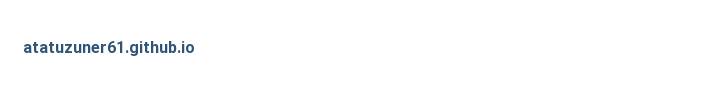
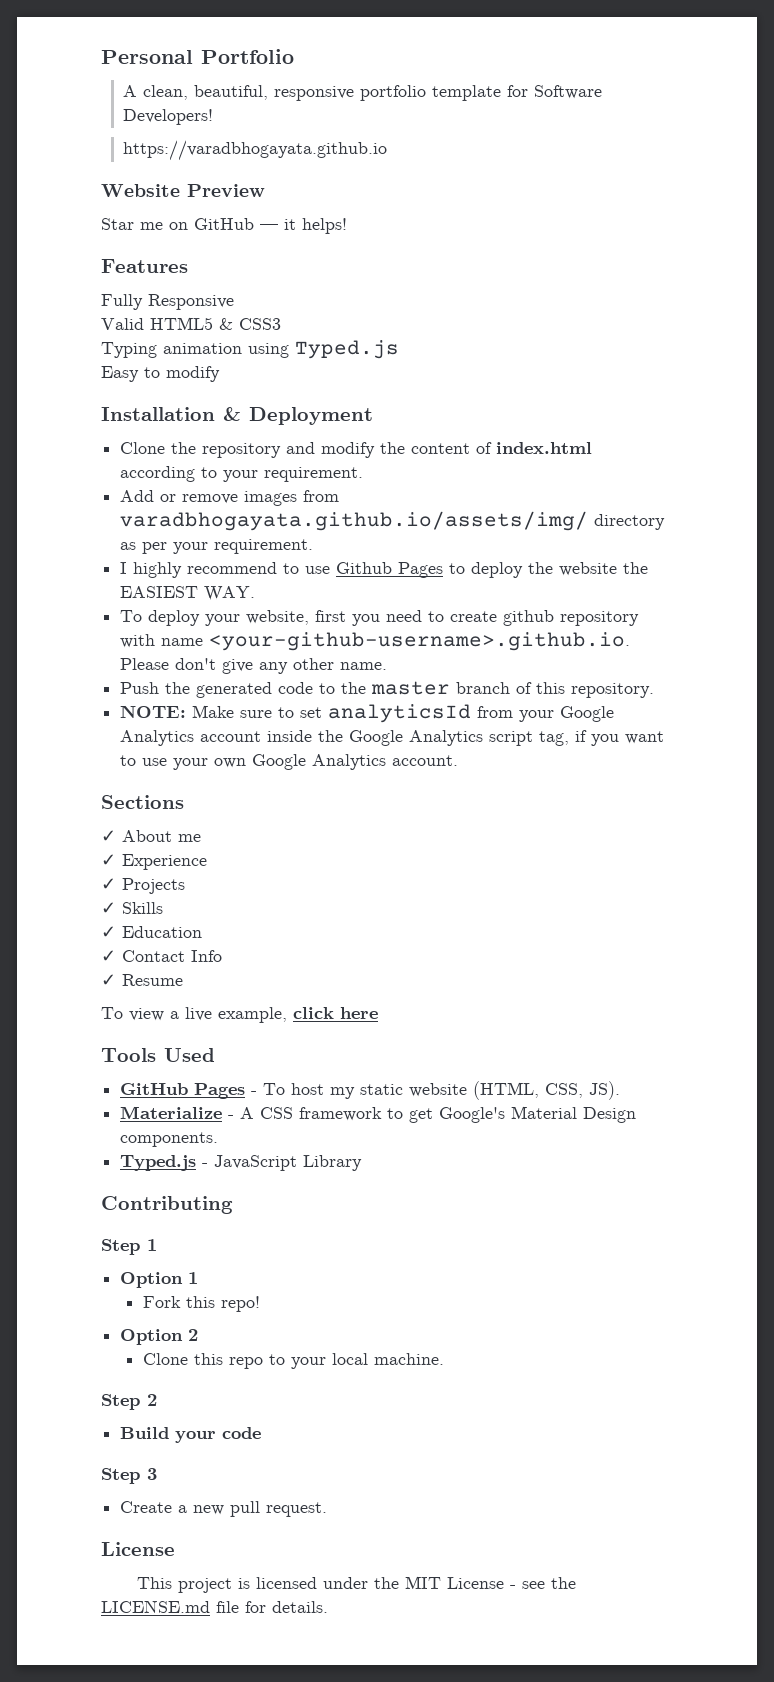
[23,41,195,56] atatuzuner61.github.io -> [101,49,294,64] [123,85,603,101] [123,109,214,125] [123,140,388,161] [101,184,265,197] [101,218,347,234] [101,259,188,273] [101,294,234,310] [101,317,281,330] [101,340,399,359] [101,366,220,382] [101,407,373,425] [120,442,593,458] [120,466,364,482] [120,490,340,506] [120,511,666,531] [120,539,314,554] [120,562,649,578] [120,586,256,601] [120,610,640,626] [120,632,631,651] [120,658,388,674] [120,681,655,698] [120,704,615,723] [120,730,665,746] [120,754,459,770] [101,795,184,809] [101,830,201,842] [101,854,207,870] [101,878,185,894] [101,902,163,914] [101,926,202,938] [101,950,222,962] [101,974,183,986] [101,1007,378,1023] [101,1048,215,1062] [120,1081,621,1100] [120,1106,637,1123] [120,1132,219,1147] [120,1155,363,1171] [101,1196,233,1214] [101,1239,157,1255] [120,1272,199,1288] [142,1296,260,1312] [120,1329,199,1345] [142,1353,444,1369] [101,1394,157,1410] [120,1427,262,1443] [101,1468,157,1484] [120,1501,328,1517] [101,1542,175,1556] [137,1576,577,1593] [101,1600,328,1613] Personal Portfolio // A clean, beautiful, responsive portfolio template for Software Developers! // https://varadbhogayata.github.io // Website Preview // Star me on GitHub — it helps! // Features // Fully Responsive // Valid HTML5 & CSS3 // Typing animation using Typed.js // Easy to modify // Installation & Deployment // Clone the repository and modify the content of index.html according to your requirement. // Add or remove images from varadbhogayata.github.io/assets/img/ directory as per your requirement. // I highly recommend to use Github Pages to deploy the website the EASIEST WAY. // To deploy your website, first you need to create github repository with name <your-github-username>.github.io. Please don't give any other name. // Push the generated code to the master branch of this repository. // NOTE: Make sure to set analyticsId from your Google Analytics account inside the Google Analytics script tag, if you want to use your own Google Analytics account. // Sections // ✓ About me // ✓ Experience // ✓ Projects // ✓ Skills // ✓ Education // ✓ Contact Info // ✓ Resume // To view a live example, click here // Tools Used // GitHub Pages - To host my static website (HTML, CSS, JS). // Materialize - A CSS framework to get Google's Material Design components. // Typed.js - JavaScript Library // Contributing // Step 1 // Option 1 // Fork this repo! // Option 2 // Clone this repo to your local machine. // Step 2 // Build your code // Step 3 // Create a new pull request. // License // This project is licensed under the MIT License - see the LICENSE.md file for details.

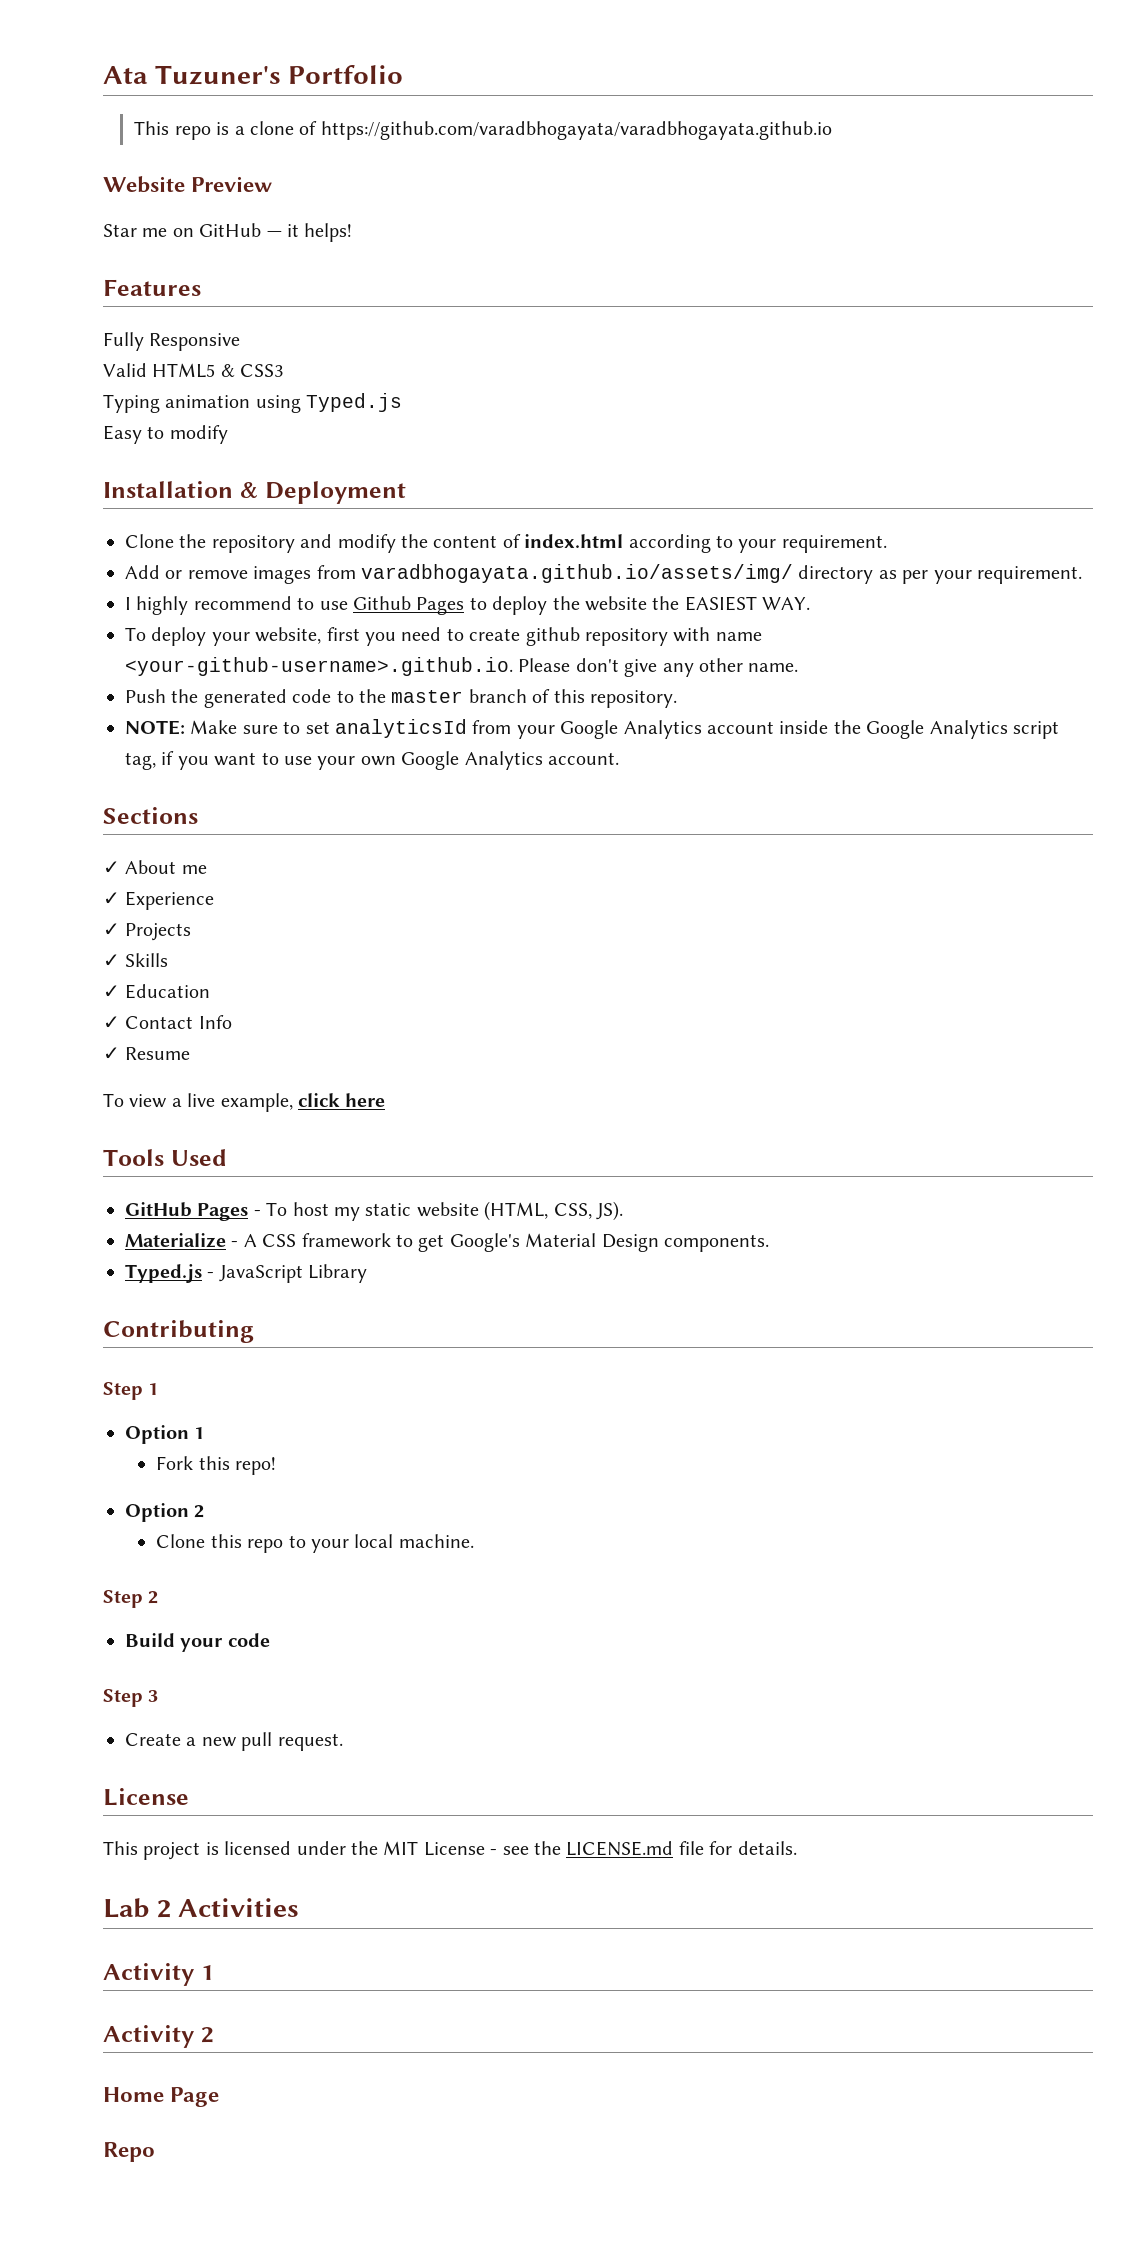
[101,50,193,64] Personal -> [103,65,281,85] Ata Tuzuner's
[123,85,603,101] [123,109,214,125] [123,140,388,161] A clean, beautiful, responsive portfolio template for Software Developers! // https://varadbhogayata.github.io -> [134,121,832,140] This repo is a clone of https://github.com/varadbhogayata/varadbhogayata.github.io
(328, 1607) none -> [103,1898,300,1918] [103,1963,214,1986] [103,2025,214,2048] [103,2087,220,2107] [103,2142,155,2162] // Lab 2 Activities // Activity 1 // Activity 2 // Home Page // Repo

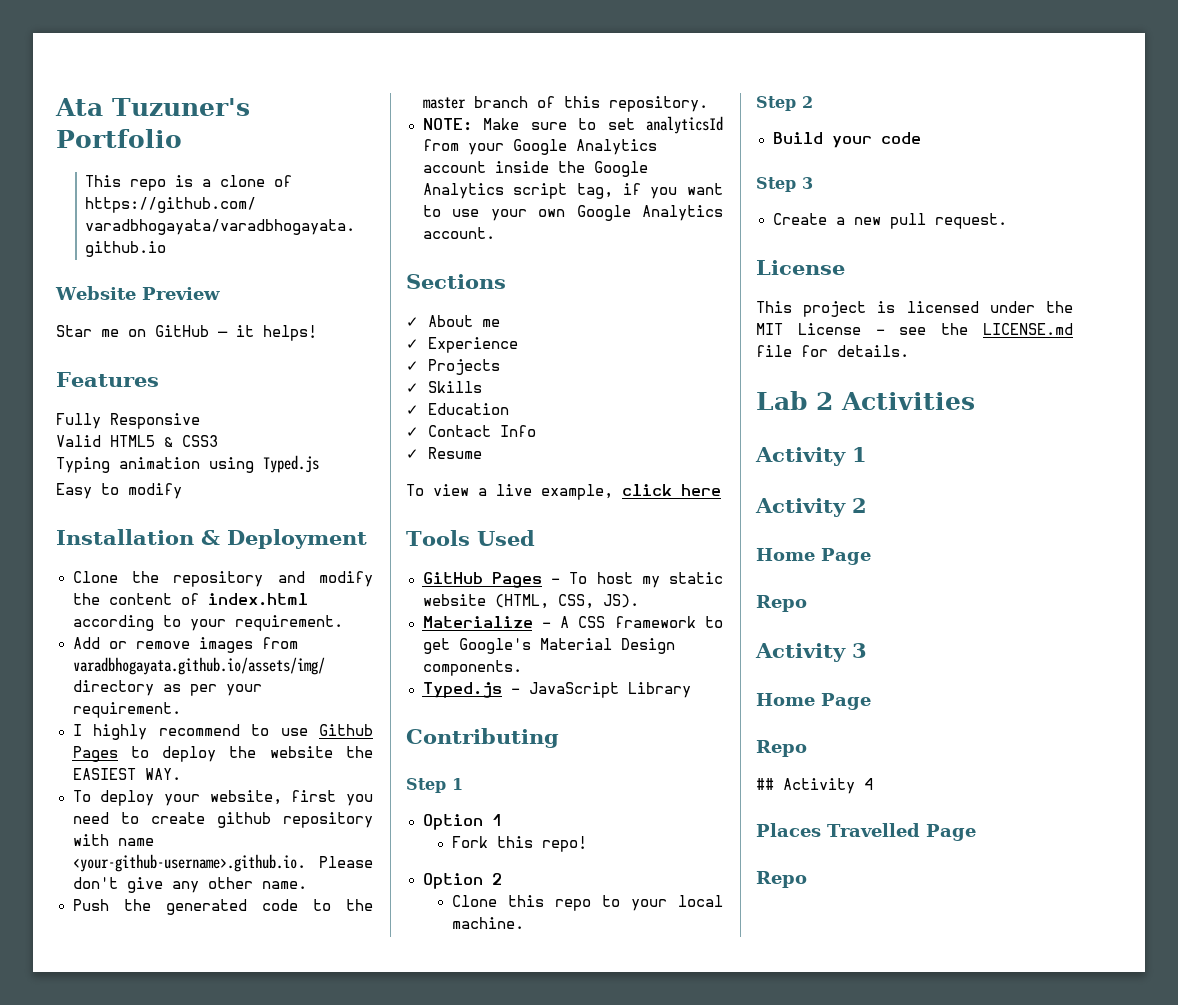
(155, 2152) none -> [755,643,867,662] [756,693,871,710] [756,740,807,757] [756,778,873,794] [756,823,976,841] [756,871,807,888] // Activity 3 // Home Page // Repo // ## Activity 4 // Places Travelled Page // Repo

